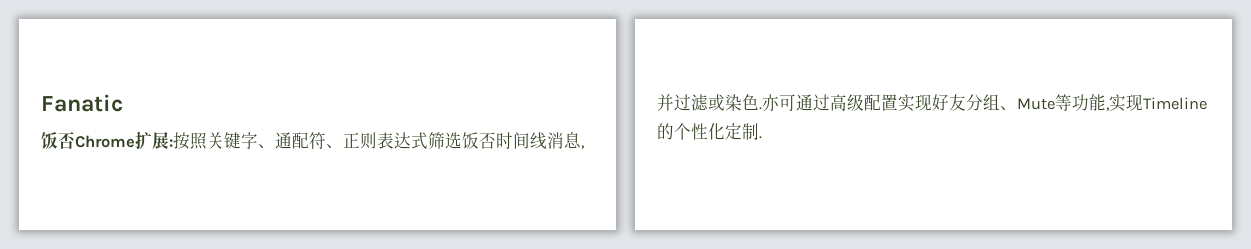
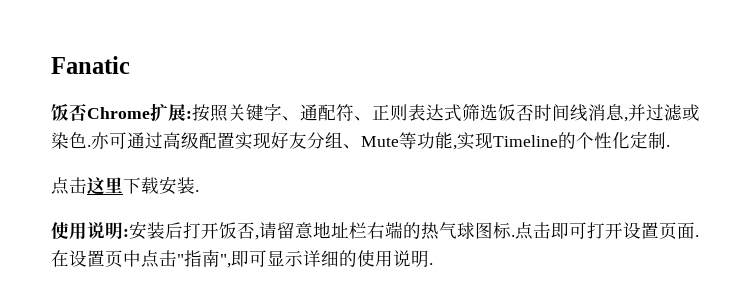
(762, 137) none -> [51,176,199,195] [51,221,699,240] [51,250,433,268] // 点击这里下载安装. // 使用说明:安装后打开饭否,请留意地址栏右端的热气球图标.点击即可打开设置页面.在设置页中点击"指南",即可显示详细的使用说明.

